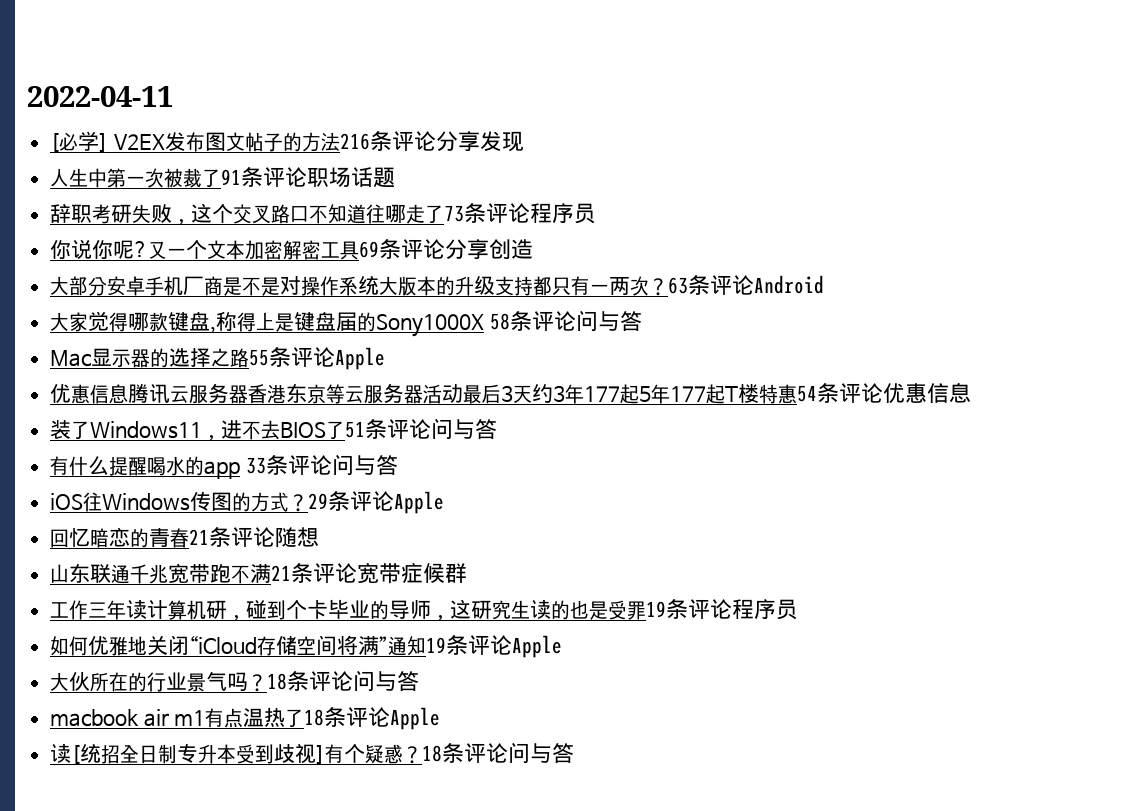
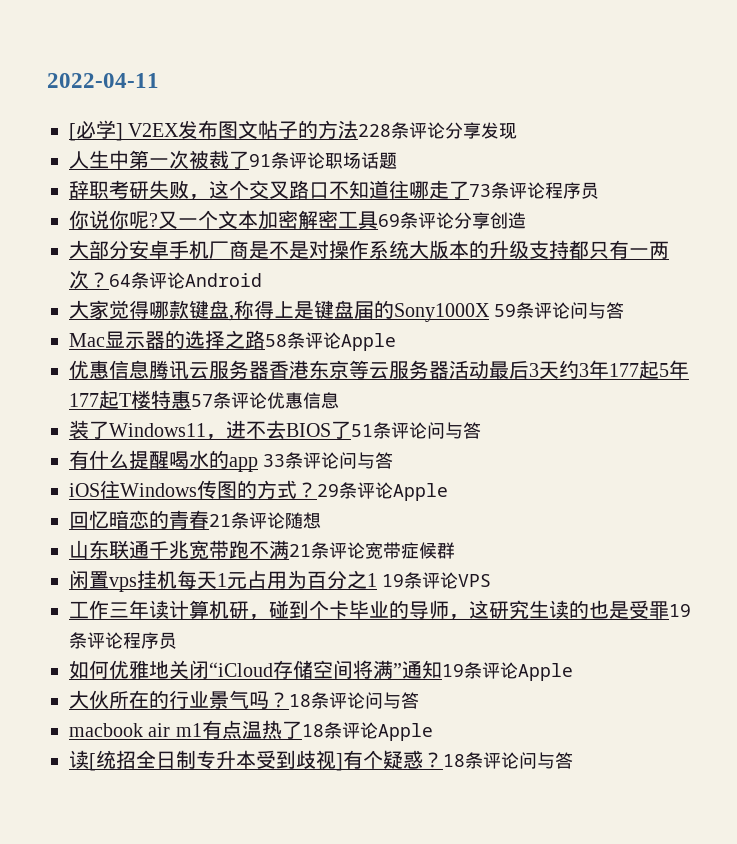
[339,133,370,150] 216 -> [358,124,392,137] 228
[668,277,689,294] 63 -> [109,274,131,287] 64
[489,313,510,330] 58 -> [494,304,517,317] 59
[249,349,270,366] 55 -> [265,334,287,347] 58
[797,385,818,402] 54 -> [191,394,213,407] 57
(468, 573) none -> [69,570,492,592] // 闲置vps挂机每天1元占用为百分之1 19条评论VPS

